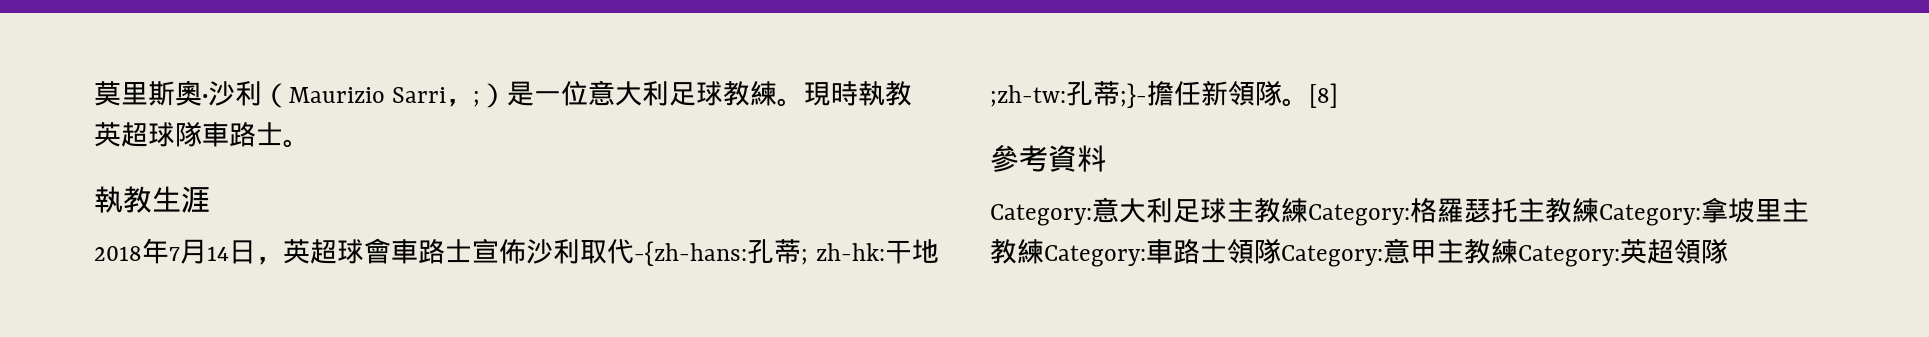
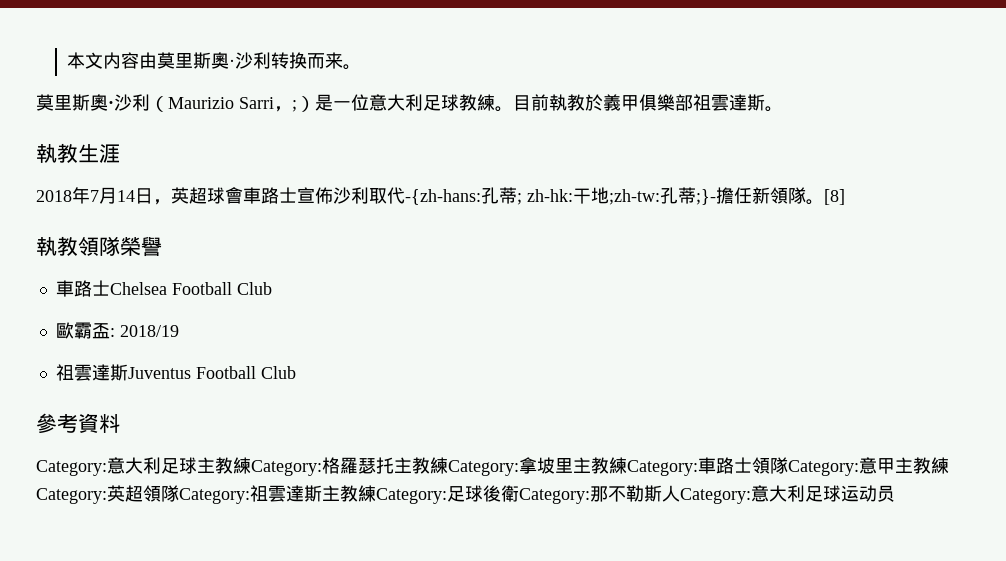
(94, 93) none -> [67,52,362,70] 本文内容由莫里斯奧·沙利转换而来。 //
[804,81,913,106] [94,122,283,147] 現時執教英超球隊車路士 -> [513,94,765,111] 目前執教於義甲俱樂部祖雲達斯
(1338, 95) none -> [36,236,162,257] [55,280,272,297] [55,322,179,339] [55,364,296,381] // 執教領隊榮譽 // 車路士Chelsea Football Club // 歐霸盃: 2018/19 // 祖雲達斯Juventus Football Club
(1728, 251) none -> [179,485,895,504] Category:祖雲達斯主教練Category:足球後衛Category:那不勒斯人Category:意大利足球运动员

